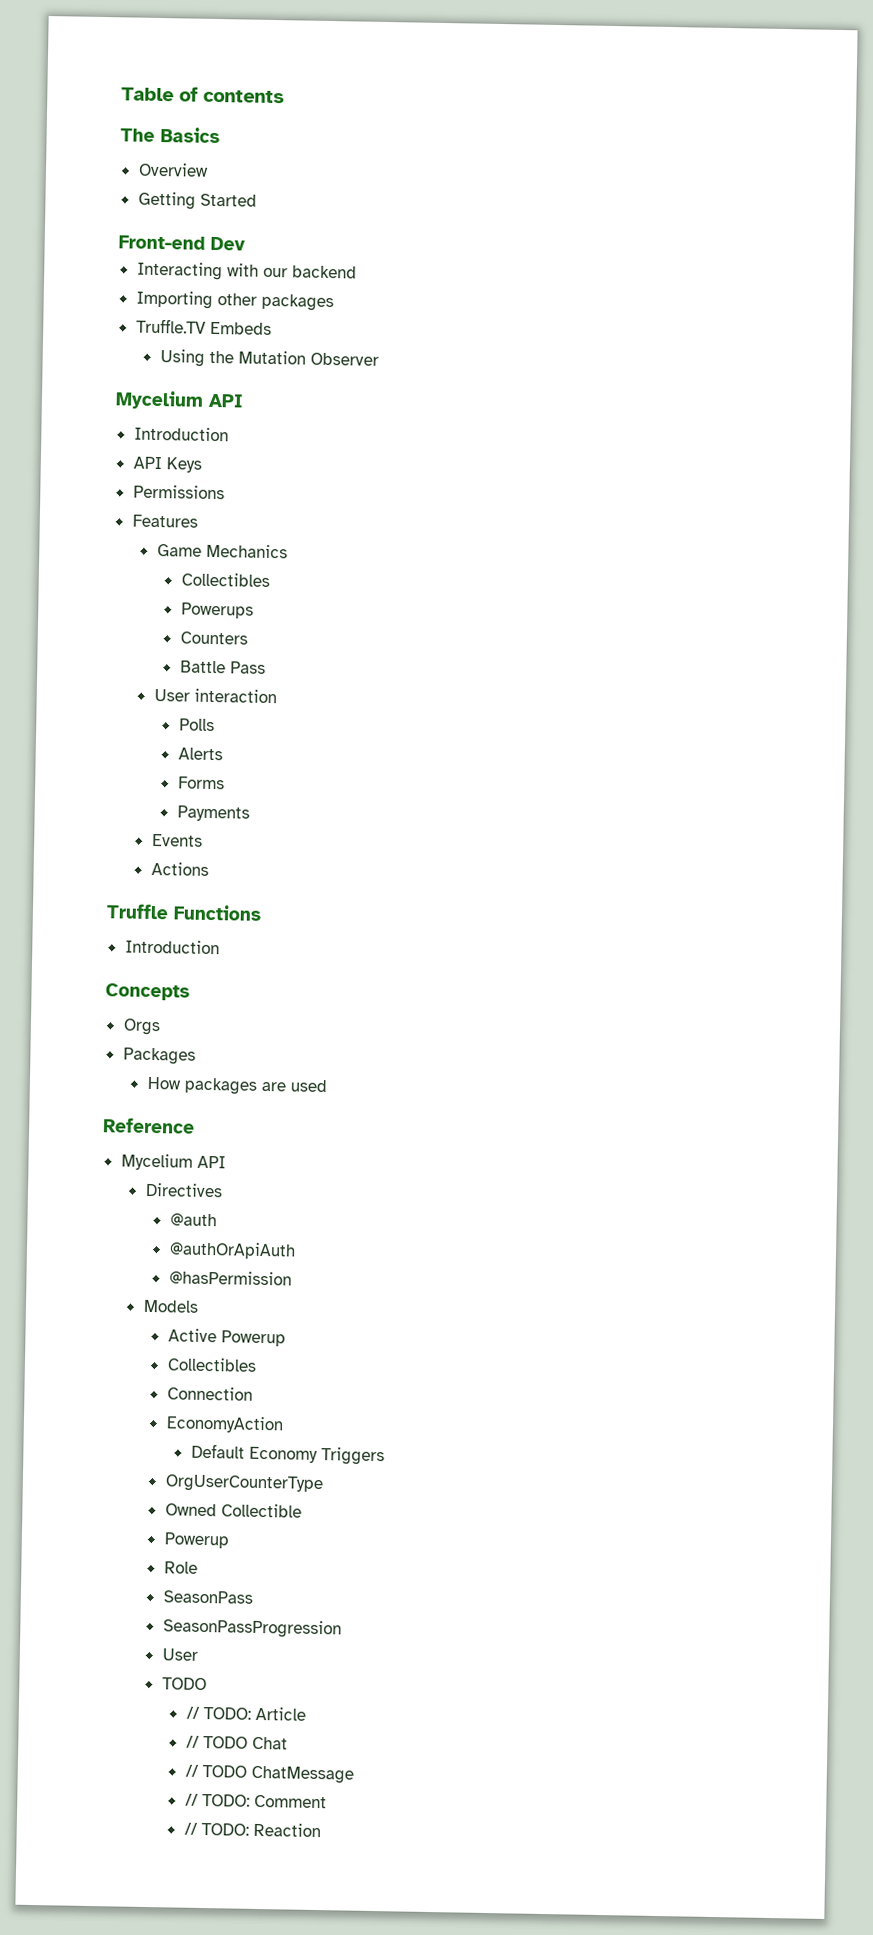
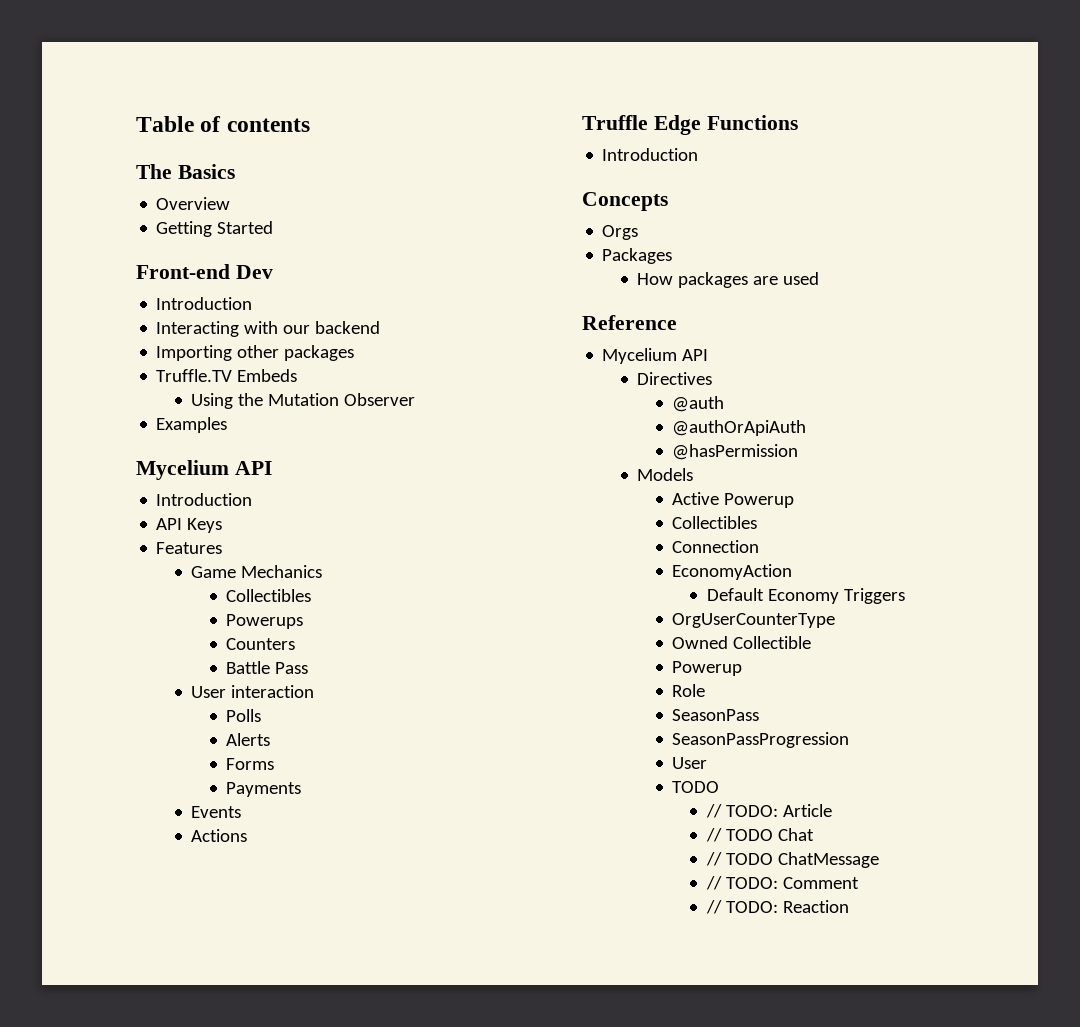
(245, 243) none -> [156,297,253,310] // Introduction
(379, 359) none -> [156,417,228,433] // Examples
[132,484,225,500] // Permissions -> (223, 525) none
(169, 911) none -> [653,115,701,135] Edge

